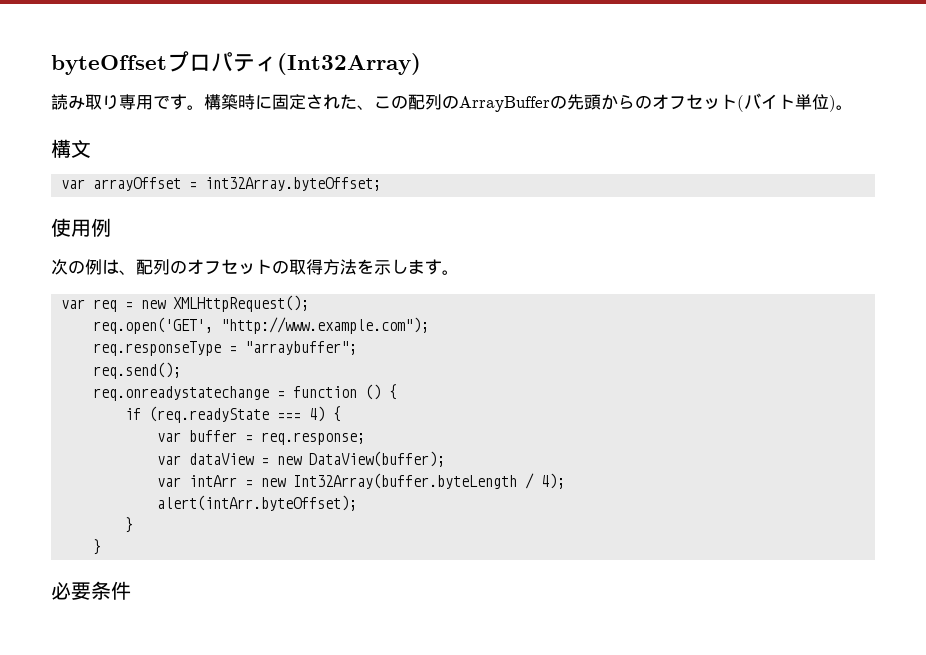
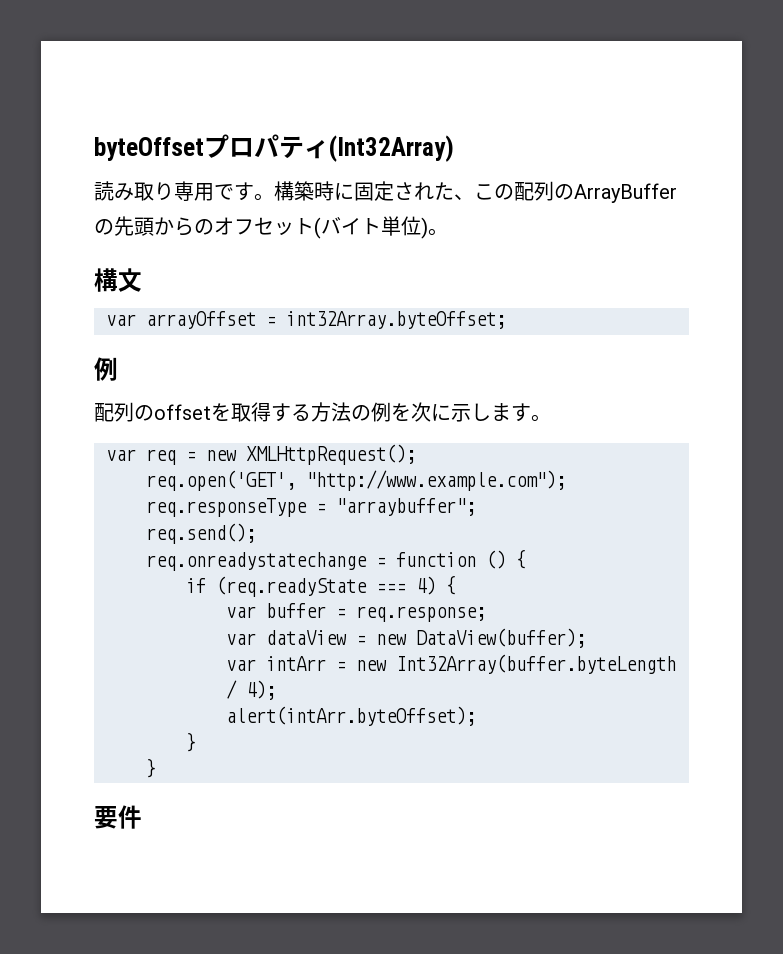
[51,218,91,237] 使用 -> (506, 320) none
[51,259,374,275] 次の例は、配列のオフセットの取得方法を -> [94,402,451,422] 配列のoffsetを取得する方法の例を次に
[51,581,111,600] 必要条 -> [94,806,118,829] 要

